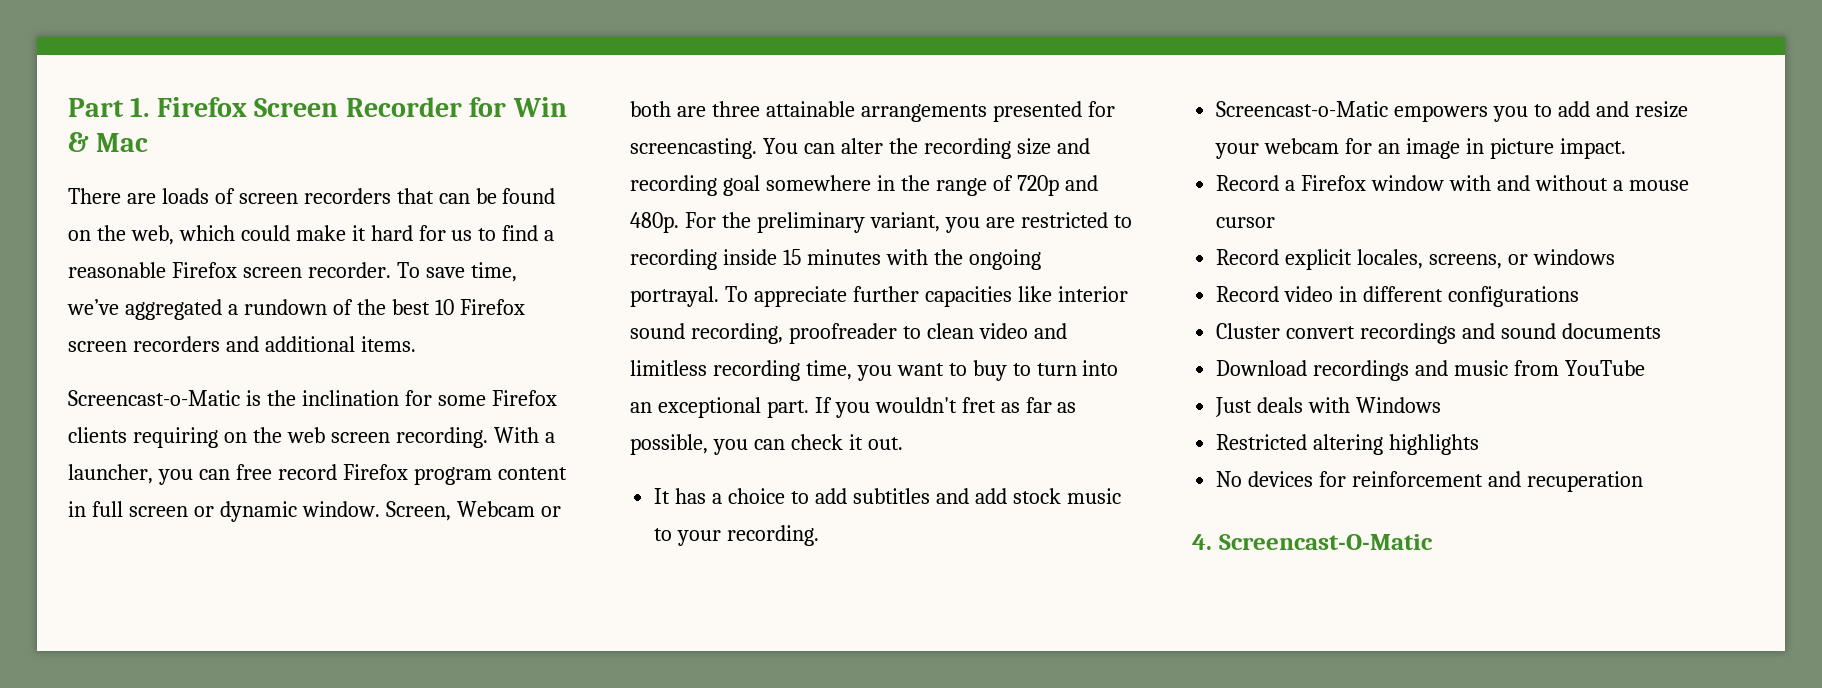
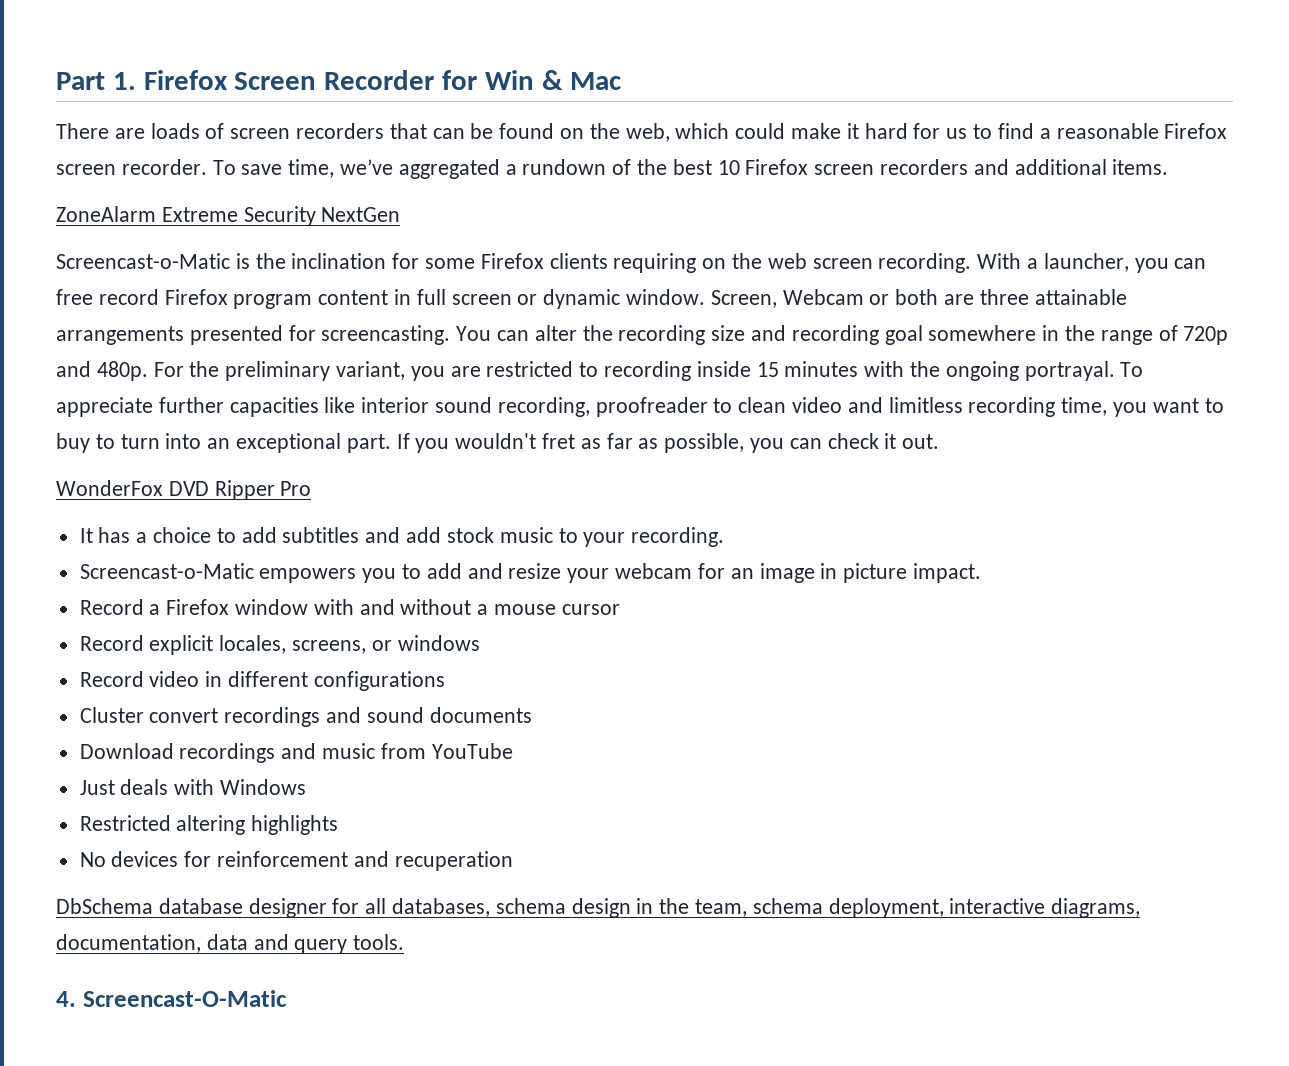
(416, 344) none -> [56,206,401,226] // ZoneAlarm Extreme Security NextGen
(903, 443) none -> [56,480,312,500] // WonderFox DVD Ripper Pro
(1643, 481) none -> [56,898,1141,918] [56,934,405,954] // DbSchema database designer for all databases, schema design in the team, schema deployment, interactive diagrams, documentation, data and query tools.

